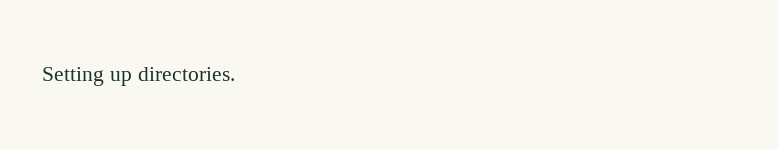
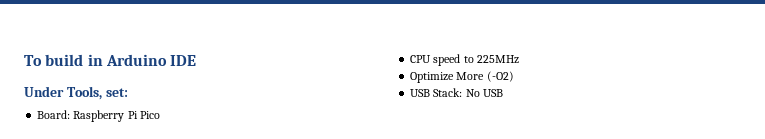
[42,67,235,86] Setting up directories. -> [24,54,197,66] [24,86,128,100] [37,110,160,122] [410,54,519,66] [410,71,514,83] [410,88,503,97] To build in Arduino IDE // Under Tools, set: // Board: Raspberry Pi Pico // CPU speed to 225MHz // Optimize More (-O2) // USB Stack: No USB

